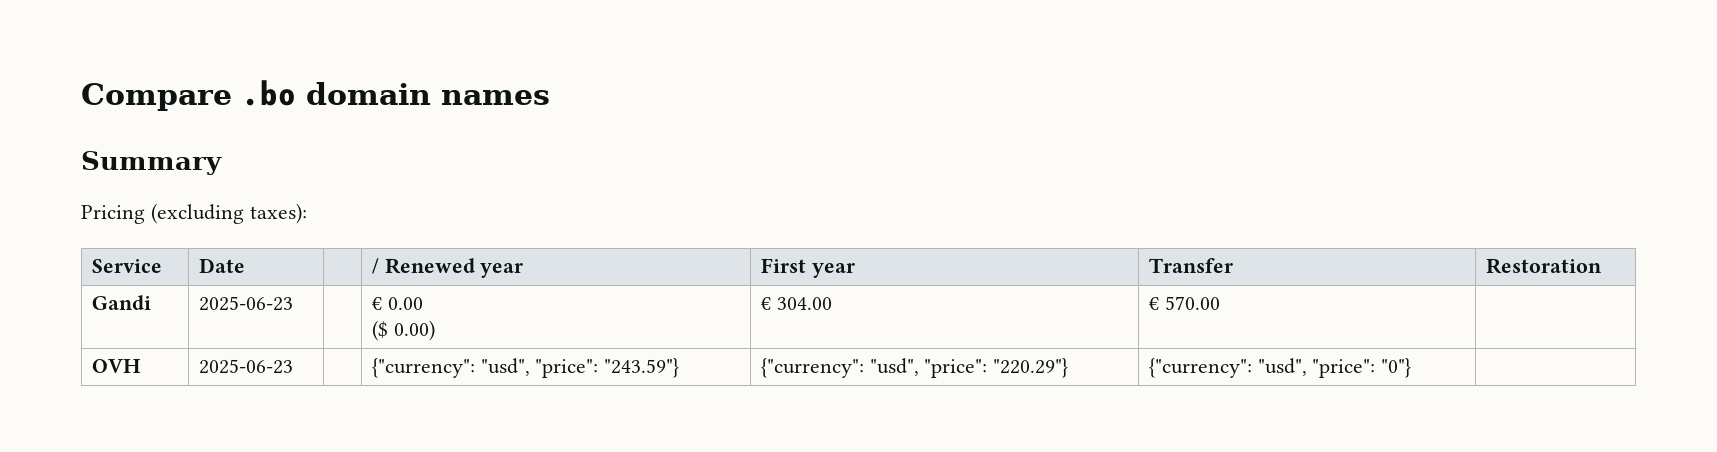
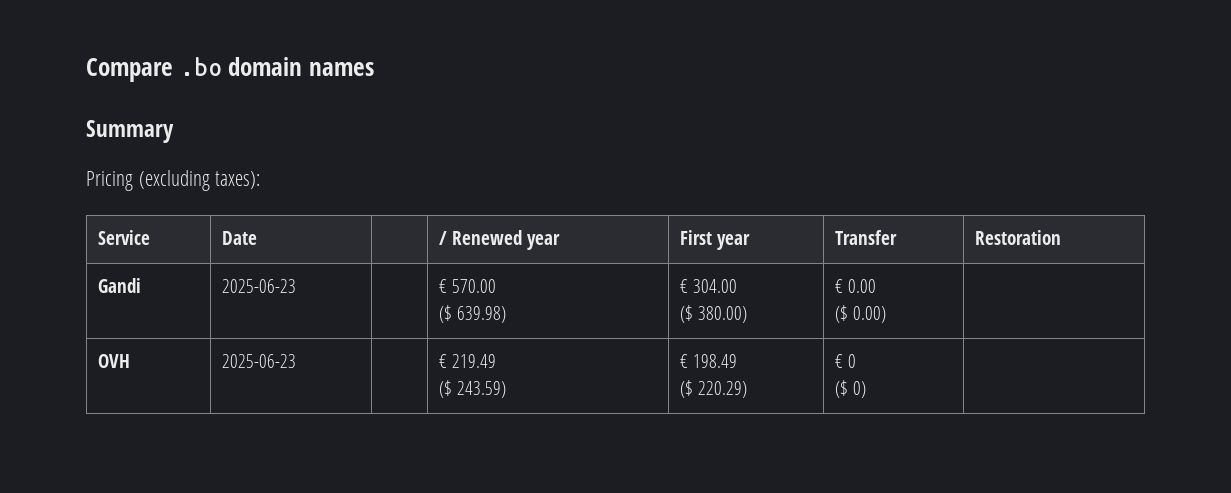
[387,297,423,310] [371,320,435,341] [760,297,832,310] [1148,296,1220,310] [91,359,141,373] [198,359,293,374] [371,358,680,378] [760,358,1069,378] [1148,358,1412,378] 0.00 // ($ 0.00) | € 304.00 | € 570.00 | // OVH | 2025-06-23 | | {"currency": "usd", "price": "243.59"} | {"currency": "usd", "price": "220.29"} | {"currency": "usd", "price": "0"} -> [451,279,496,293] [438,305,506,323] [679,279,737,293] [679,305,747,323] [834,279,876,293] [834,305,886,323] [97,354,130,368] [221,354,296,368] [438,354,496,368] [438,380,506,398] [679,354,737,368] [679,380,747,398] [834,354,856,368] [834,380,866,398] 570.00 // ($ 639.98) | € 304.00 // ($ 380.00) | € 0.00 // ($ 0.00) | // OVH | 2025-06-23 | | € 219.49 // ($ 243.59) | € 198.49 // ($ 220.29) | € 0 // ($ 0)

